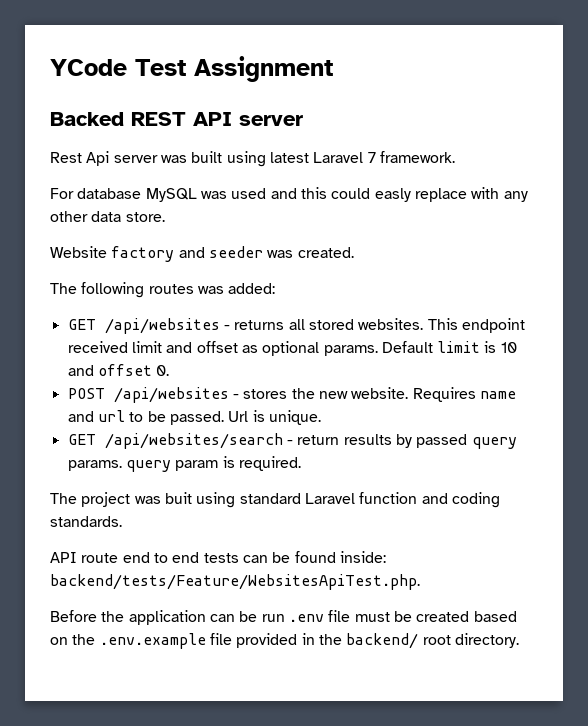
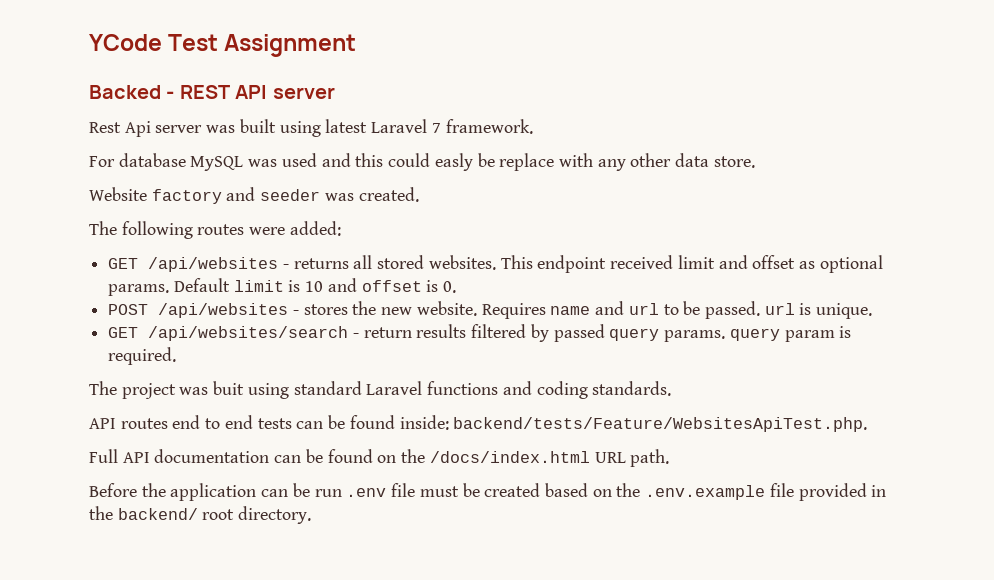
(124, 119) none -> [166,91,175,99] -
(411, 195) none -> [477,153,495,167] be
[197,286,224,294] was -> [249,227,286,235] were
(152, 370) none -> [426,280,439,292] is
[228,411,249,422] Url -> [764,303,795,315] url
(392, 439) none -> [471,324,527,338] filtered
[359,492,418,504] function -> [427,381,499,395] functions
[81,553,119,563] route -> [120,418,168,429] routes
(420, 582) none -> [89,449,670,467] // Full API documentation can be found on the /docs/index.html URL path.

